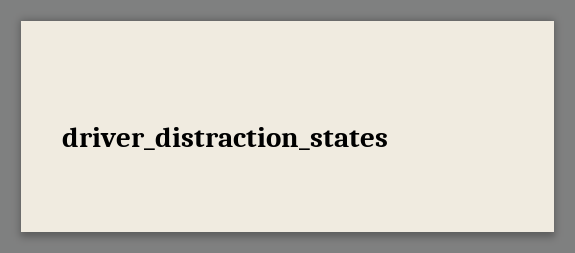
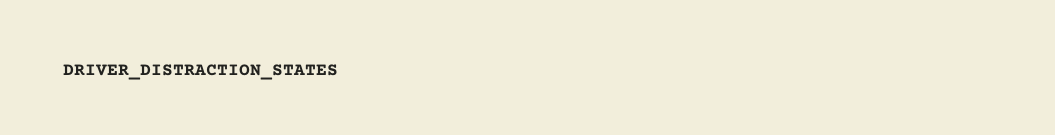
[62,127,388,150] driver_distraction_states -> [63,64,338,80] DRIVER_DISTRACTION_STATES

